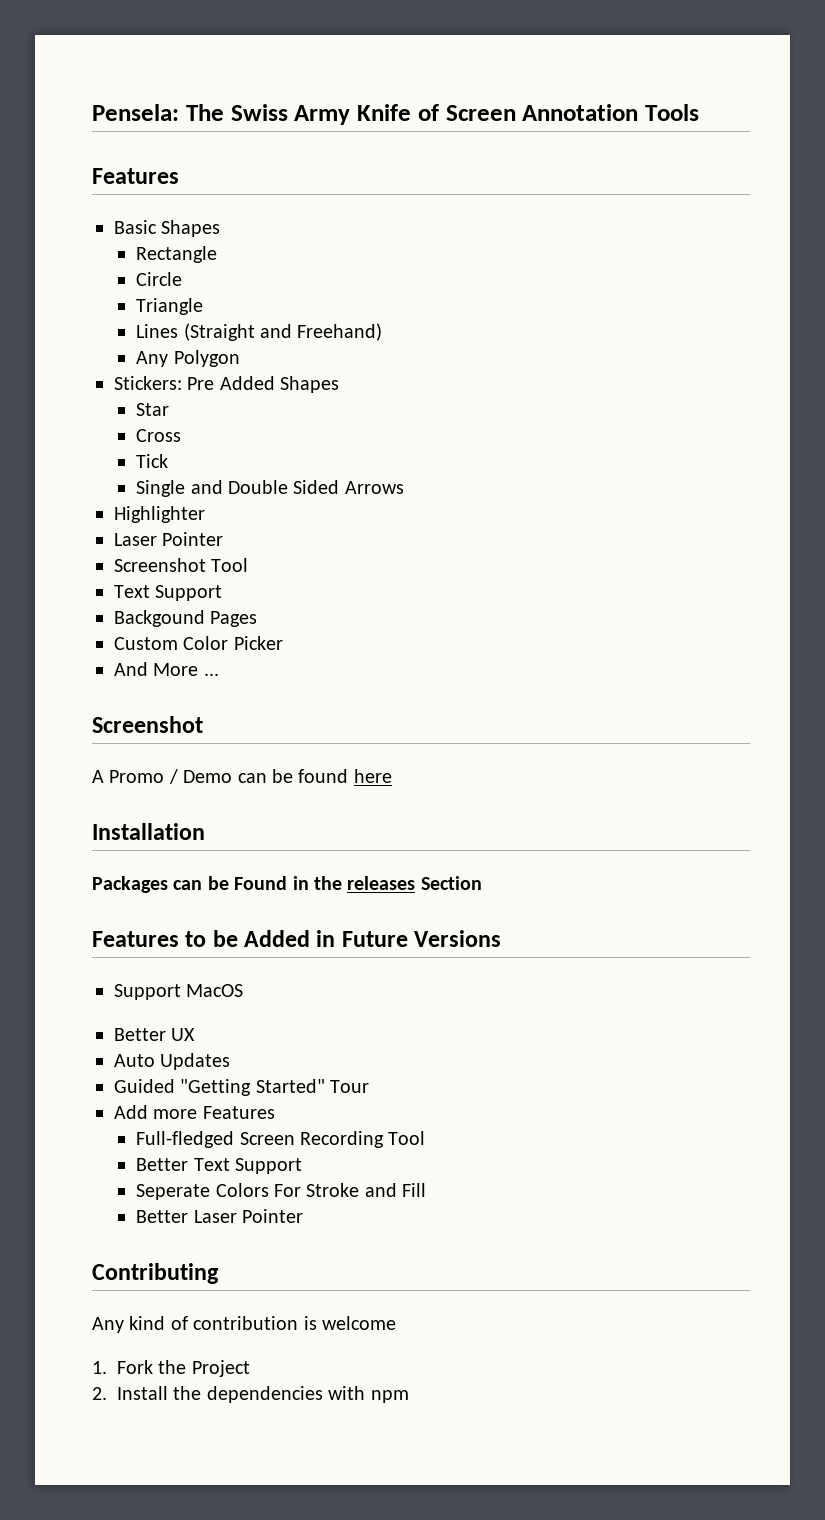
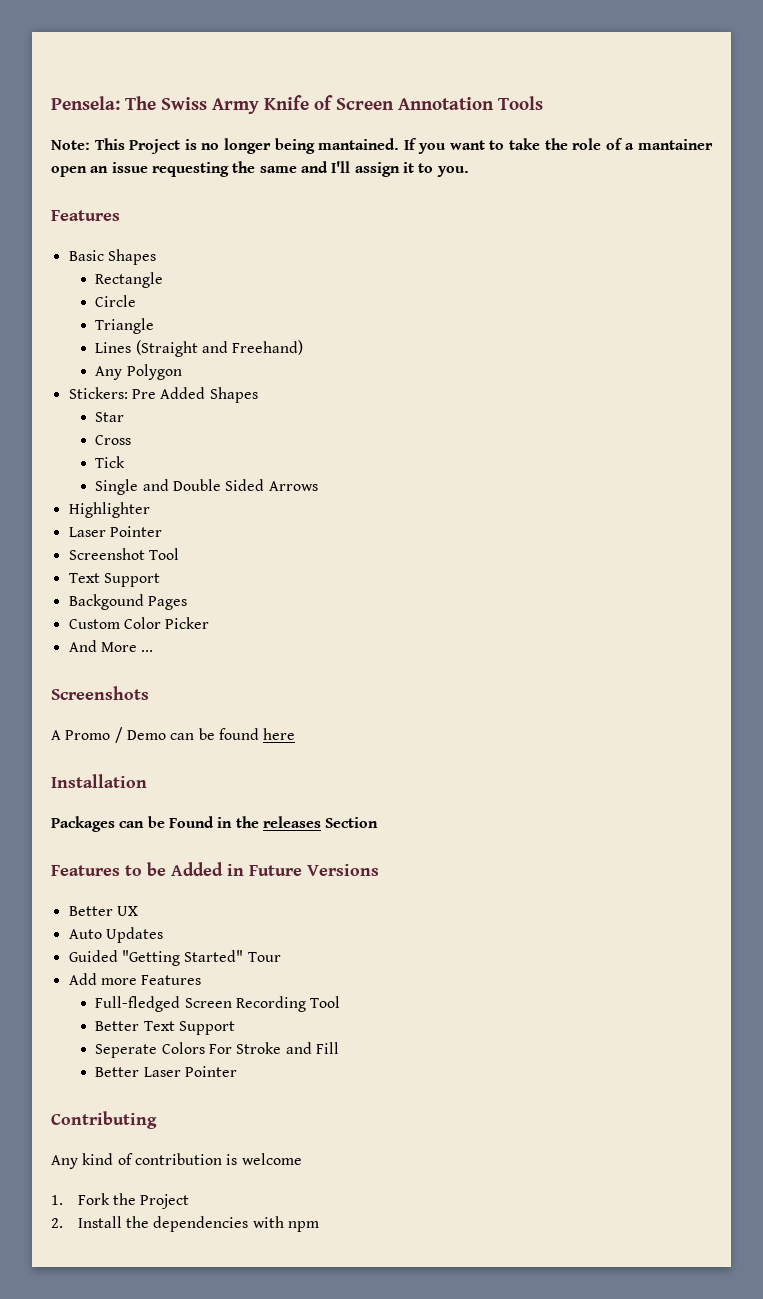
(699, 112) none -> [51,138,713,154] [51,161,469,177] // Note: This Project is no longer being mantained. If you want to take the role of a mantainer open an issue requesting the same and I'll assign it to you.
[92,716,203,733] Screenshot -> [51,686,149,700] Screenshots
[114,984,244,1000] // Support MacOS -> (379, 870) none

